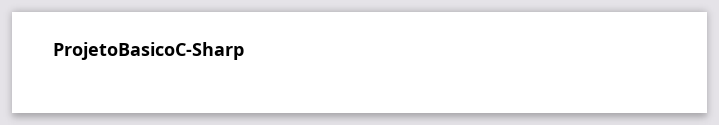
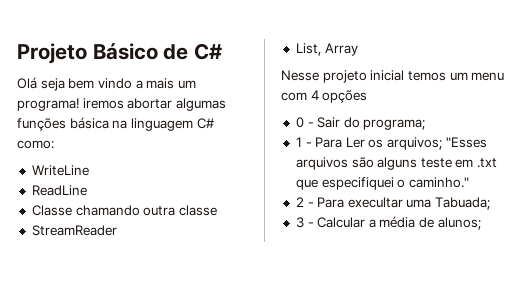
[53,42,244,60] ProjetoBasicoC-Sharp -> [17,43,223,64] [17,77,196,91] [17,98,226,111] [17,117,214,131] [17,140,54,149] [31,165,89,176] [31,185,87,196] [31,205,217,216] [31,225,117,236] [295,43,358,56] [281,70,505,83] [281,90,368,103] [295,117,426,130] [295,137,487,150] [295,157,498,170] [295,177,469,190] [295,197,491,210] [295,216,481,230] Projeto Básico de C# // Olá seja bem vindo a mais um programa! iremos abortar algumas funções básica na linguagem C# como: // WriteLine // ReadLine // Classe chamando outra classe // StreamReader // List, Array // Nesse projeto inicial temos um menu com 4 opções // 0 - Sair do programa; // 1 - Para Ler os arquivos; "Esses arquivos são alguns teste em .txt que especifiquei o caminho." // 2 - Para execultar uma Tabuada; // 3 - Calcular a média de alunos;

